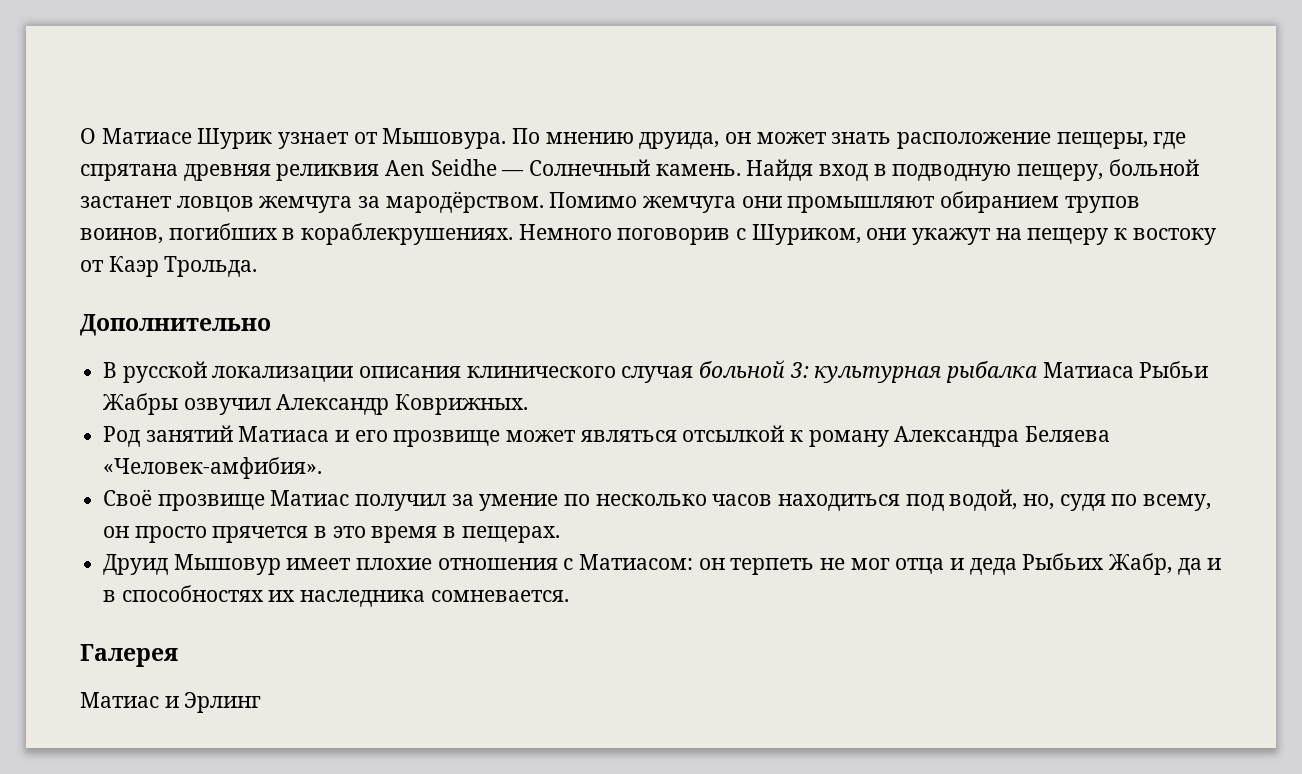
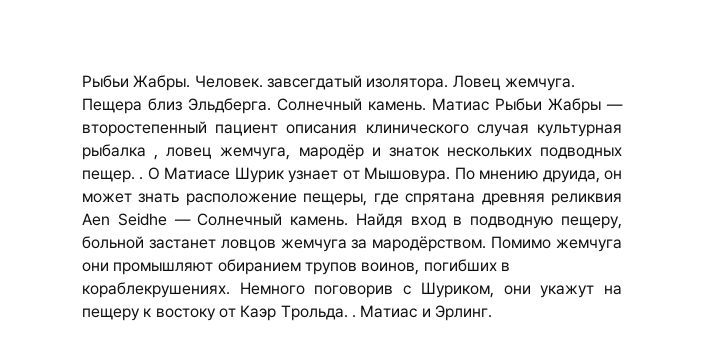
(80, 136) none -> [82,75,575,91] [82,98,623,114] [82,121,622,137] [82,144,622,160] [82,170,144,183] Рыбьи Жабры. Человек. завсегдатый изолятора. Ловец жемчуга. Пещера близ Эльдберга. Солнечный камень. Матиас Рыбьи Жабры — второстепенный пациент описания клинического случая культурная рыбалка , ловец жемчуга, мародёр и знаток нескольких подводных пещер. .
[80,314,271,336] [103,360,1209,383] [103,393,529,415] [103,425,1111,447] [103,457,323,479] [103,489,1212,511] [103,526,560,543] [103,553,1222,575] [103,585,569,607] [80,644,178,667] // Дополнительно // В русской локализации описания клинического случая больной 3: культурная рыбалка Матиаса Рыбьи Жабры озвучил Александр Коврижных. // Род занятий Матиаса и его прозвище может являться отсылкой к роману Александра Беляева «Человек-амфибия». // Своё прозвище Матиас получил за умение по несколько часов находиться под водой, но, судя по всему, он просто прячется в это время в пещерах. // Друид Мышовур имеет плохие отношения с Матиасом: он терпеть не мог отца и деда Рыбьих Жабр, да и в способностях их наследника сомневается. // Галерея // -> [351,315,356,318] .
[184,692,262,713] Эрлинг -> [434,305,492,321] Эрлинг.

